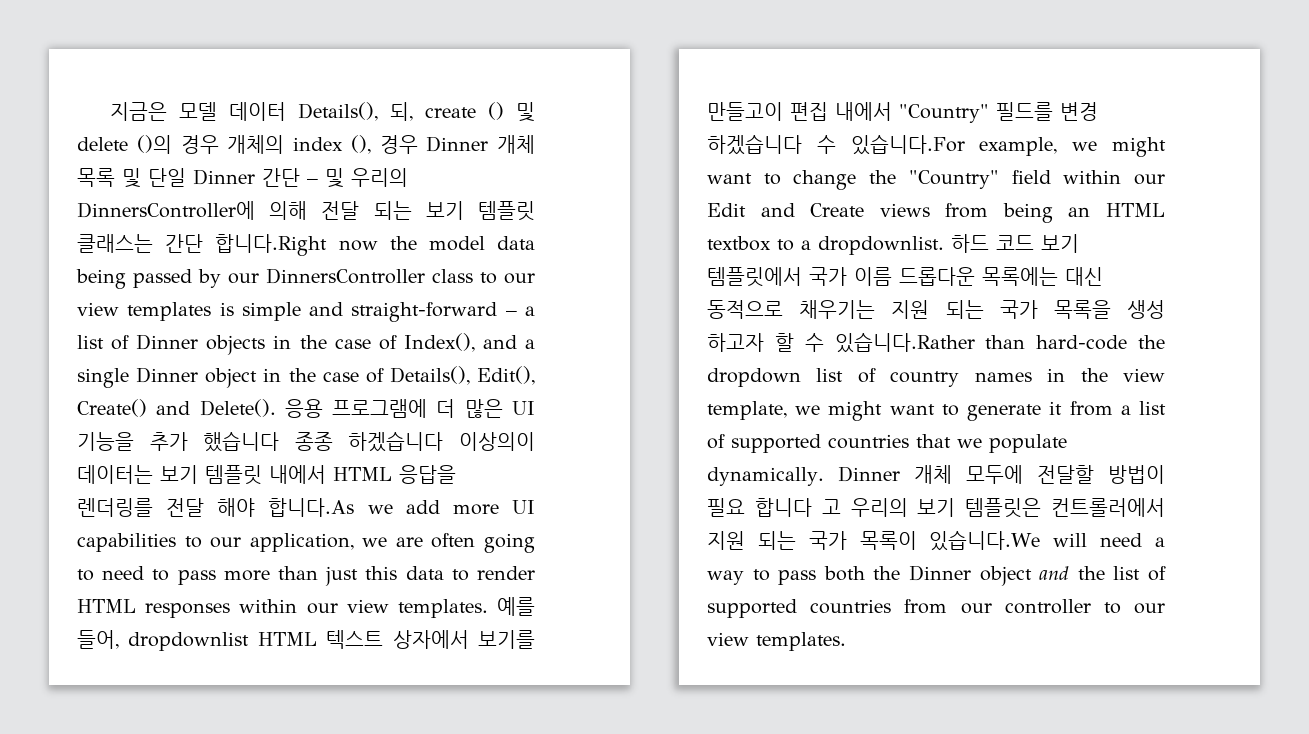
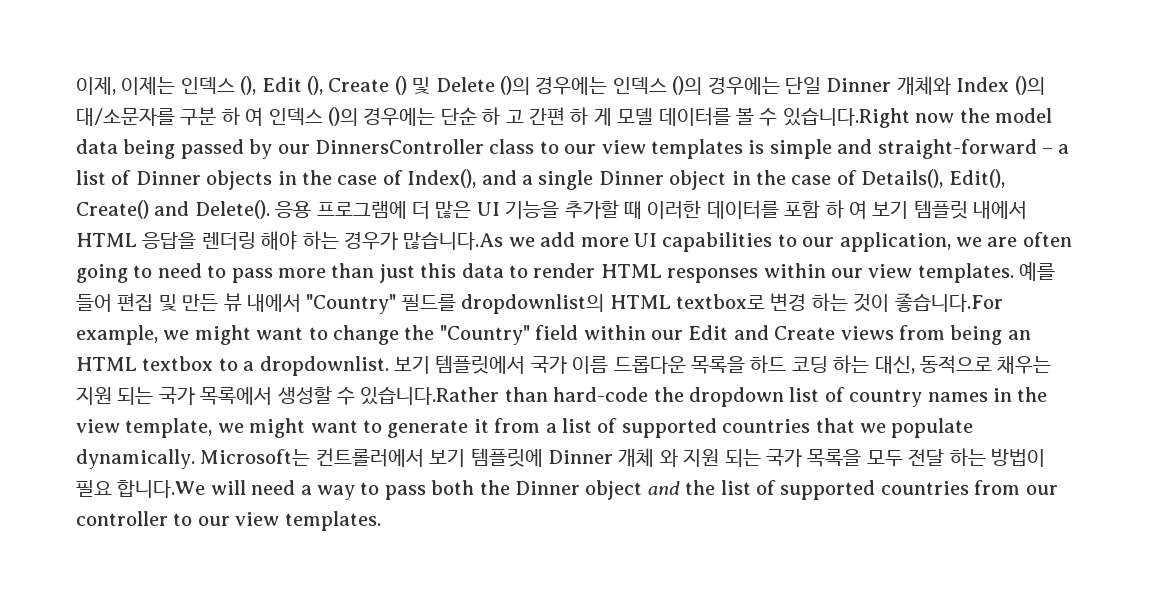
[110,102,535,122] [77,135,535,154] [77,168,408,188] [77,201,535,221] [77,234,328,256] 지금은 모델 데이터 Details(), 되, create () 및 delete ()의 경우 개체의 index (), 경우 Dinner 개체 목록 및 단일 Dinner 간단 – 및 우리의 DinnersController에 의해 전달 되는 보기 템플릿 클래스는 간단 합니다.Right -> [76,76,1045,95] [76,107,910,128] 이제, 이제는 인덱스 (), Edit (), Create () 및 Delete ()의 경우에는 인덱스 ()의 경우에는 단일 Dinner 개체와 Index ()의 대/소문자를 구분 하 여 인덱스 ()의 경우에는 단순 하 고 간편 하 게 모델 데이터를 볼 수 있습니다.Right
[149,431,535,452] [77,465,153,484] 추가 했습니다 종종 하겠습니다 이상의이 데이터는 -> [564,200,867,219] 추가할 때 이러한 데이터를 포함 하 여
[77,498,355,517] 렌더링를 전달 해야 합니다.As -> [201,231,504,250] 렌더링 해야 하는 경우가 많습니다.As
[77,630,535,651] [707,102,1098,123] [707,134,965,155] 들어, dropdownlist HTML 텍스트 상자에서 보기를 만들고이 편집 내에서 "Country" 필드를 변경 하겠습니다 수 있습니다.For -> [76,293,1003,314] 들어 편집 및 만든 뷰 내에서 "Country" 필드를 dropdownlist의 HTML textbox로 변경 하는 것이 좋습니다.For
[951,234,1034,253] 하드 코드 -> (389, 366) none
[982,267,1103,286] [707,300,1165,319] [707,333,794,352] 목록에는 대신 동적으로 채우기는 지원 되는 국가 목록을 생성 하고자 할 -> [690,355,1052,374] [76,386,332,405] 목록을 하드 코딩 하는 대신, 동적으로 채우는 지원 되는 국가 목록에서 생성할
[837,465,1165,484] [707,498,1165,518] [707,530,1041,551] Dinner 개체 모두에 전달할 방법이 필요 합니다 고 우리의 보기 템플릿은 컨트롤러에서 지원 되는 국가 목록이 있습니다.We -> [200,448,1045,467] [76,480,206,498] Microsoft는 컨트롤러에서 보기 템플릿에 Dinner 개체 와 지원 되는 국가 목록을 모두 전달 하는 방법이 필요 합니다.We

